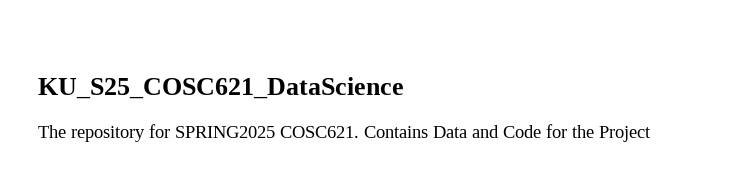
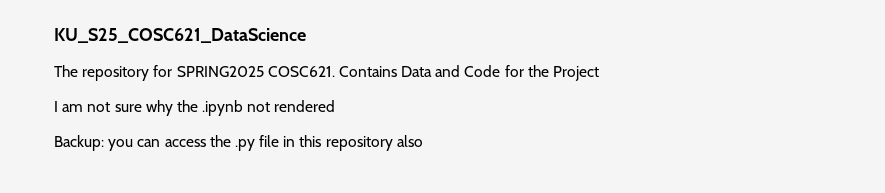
(651, 134) none -> [54,100,336,116] [54,135,423,151] // I am not sure why the .ipynb not rendered // Backup: you can access the .py file in this repository also

